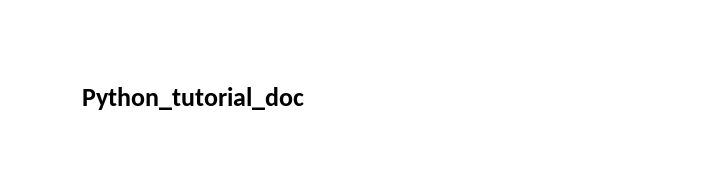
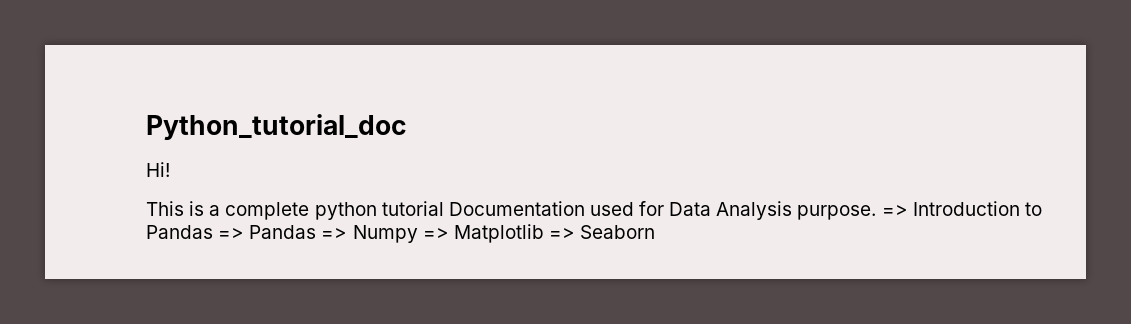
(304, 98) none -> [146,162,170,177] [146,201,1042,220] [146,224,656,243] // Hi! // This is a complete python tutorial Documentation used for Data Analysis purpose. => Introduction to Pandas => Pandas => Numpy => Matplotlib => Seaborn

